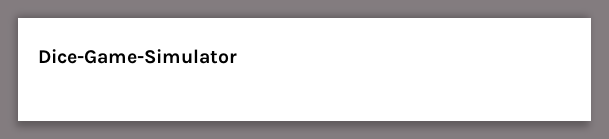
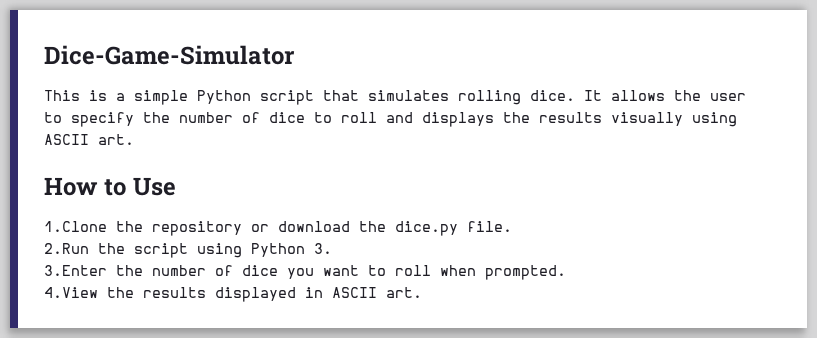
(237, 56) none -> [44,90,746,105] [44,112,737,127] [44,134,134,145] [44,177,176,196] [44,221,512,236] [44,243,332,258] [44,265,566,280] [44,287,422,302] // This is a simple Python script that simulates rolling dice. It allows the user to specify the number of dice to roll and displays the results visually using ASCII art. // How to Use // 1.Clone the repository or download the dice.py file. // 2.Run the script using Python 3. // 3.Enter the number of dice you want to roll when prompted. // 4.View the results displayed in ASCII art.

